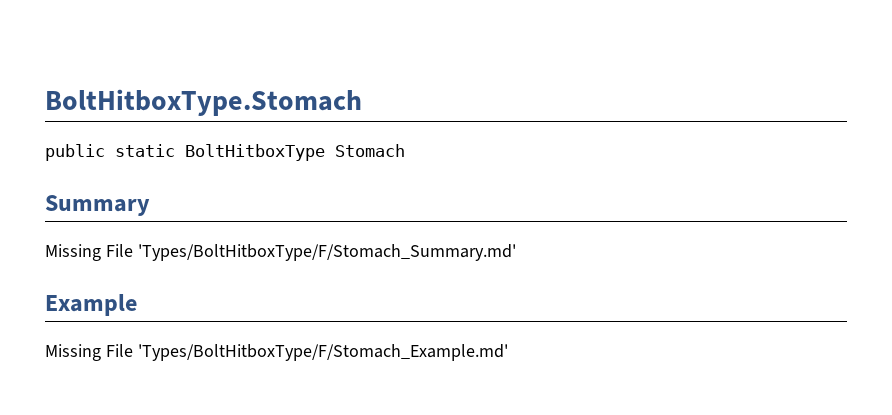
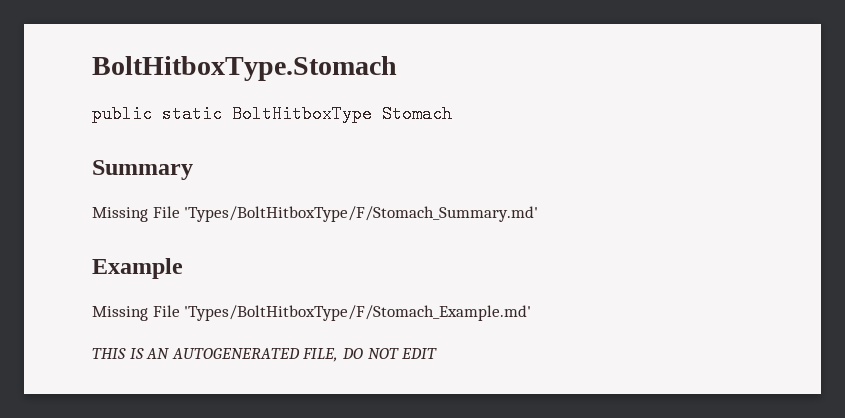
(508, 352) none -> [92,348,438,362] // THIS IS AN AUTOGENERATED FILE, DO NOT EDIT

